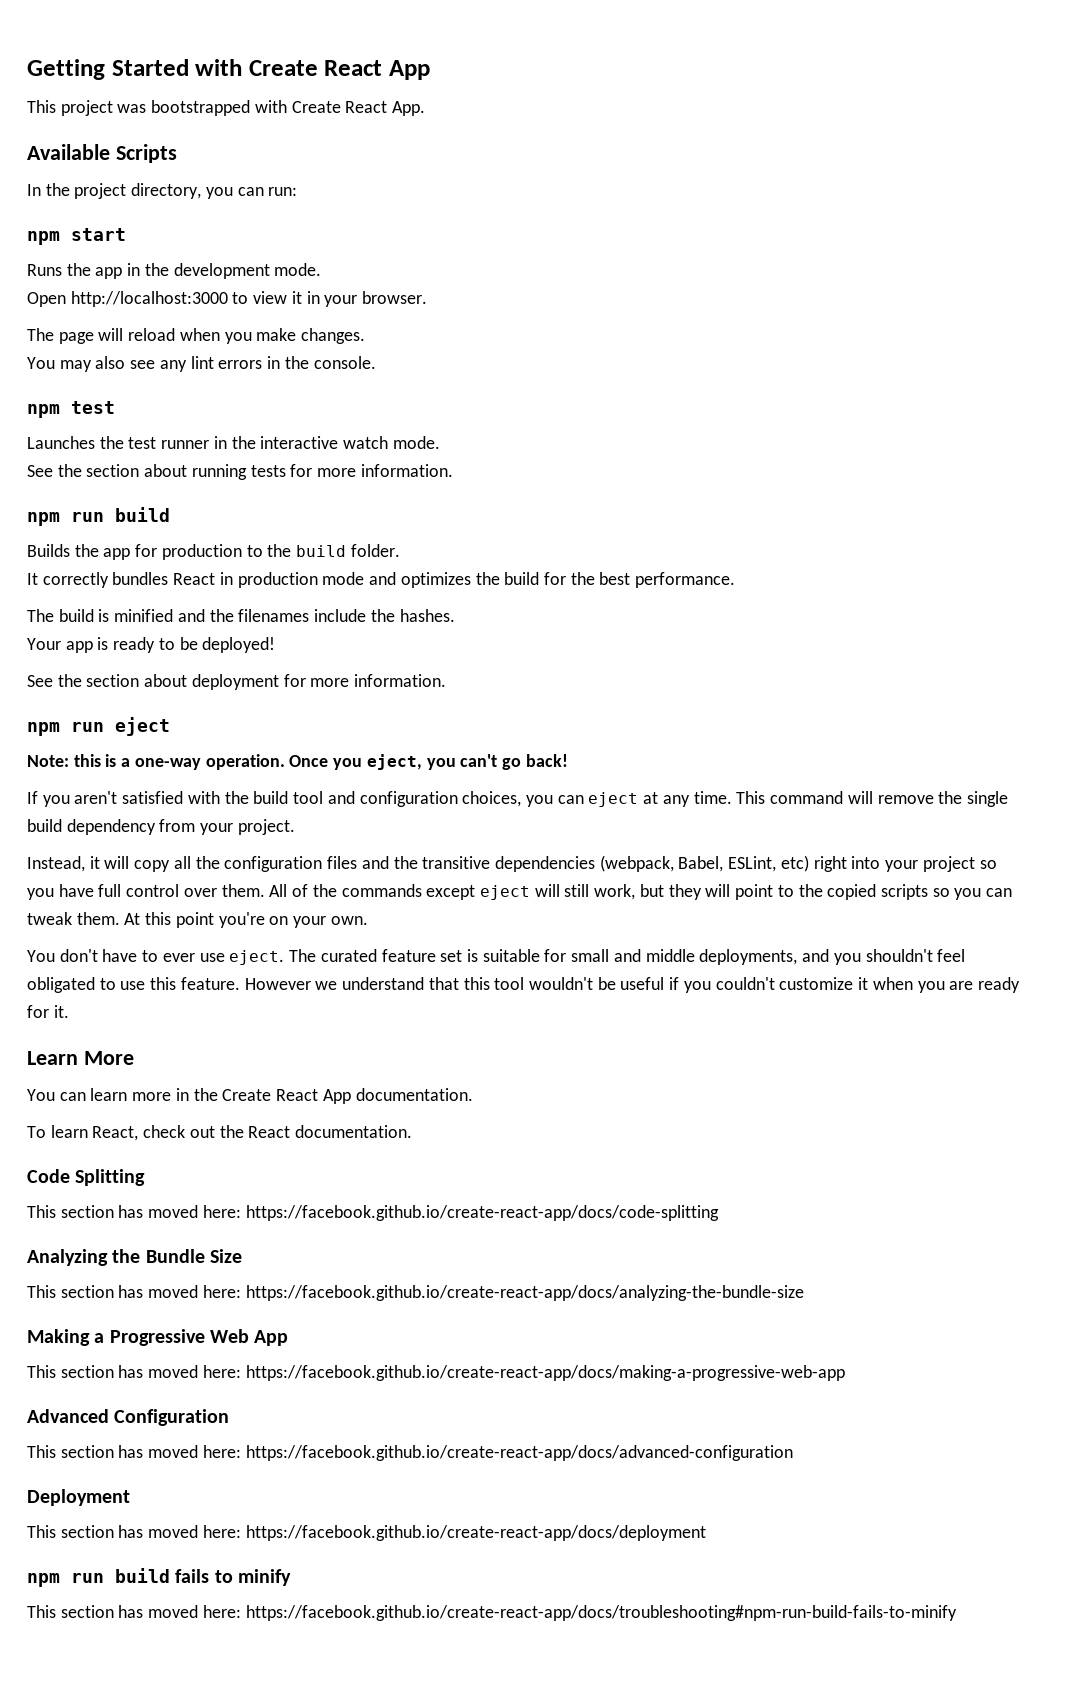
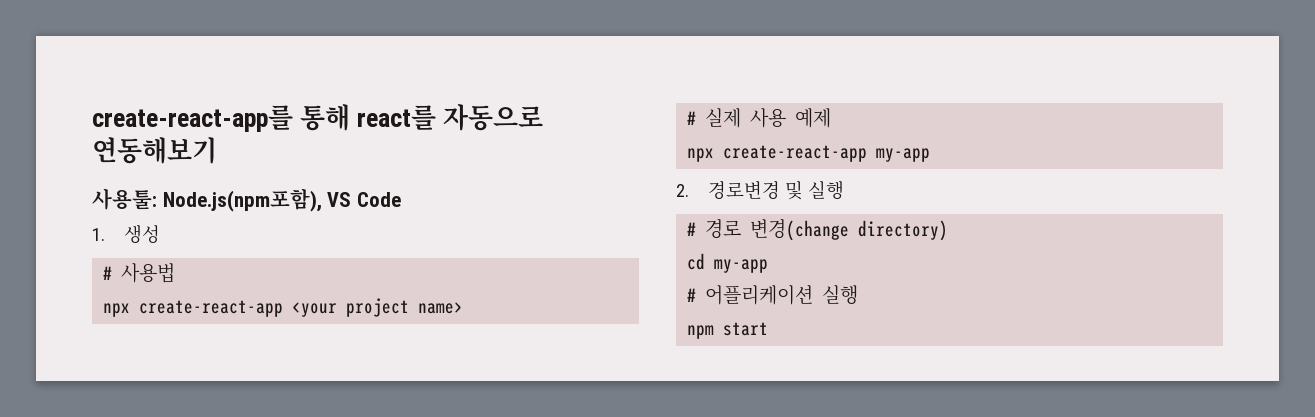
[27,59,431,80] [27,100,426,116] [27,144,177,163] [27,183,298,199] [27,228,126,245] [27,263,322,279] [27,291,428,307] [27,328,366,344] [27,356,376,372] [27,401,115,418] [27,436,440,449] [27,464,453,480] [27,507,170,526] [27,544,400,560] [27,572,736,588] [27,609,455,622] [27,637,276,653] [27,674,447,690] [27,717,170,736] [27,754,568,770] [27,791,1008,807] [27,819,295,835] [27,855,997,872] [27,884,1013,900] [27,912,368,928] [27,949,966,965] [27,977,1020,993] [27,1005,69,1018] [27,1051,134,1065] [27,1088,473,1104] [27,1125,413,1141] [27,1169,146,1186] [27,1205,719,1221] [27,1249,242,1266] [27,1285,804,1301] [27,1329,289,1346] [27,1365,845,1381] [27,1409,230,1426] [27,1445,793,1461] [27,1489,130,1506] [27,1525,706,1541] [27,1568,291,1587] [27,1605,957,1621] Getting Started with Create React App // This project was bootstrapped with Create React App. // Available Scripts // In the project directory, you can run: // npm start // Runs the app in the development mode. // Open http://localhost:3000 to view it in your browser. // The page will reload when you make changes. // You may also see any lint errors in the console. // npm test // Launches the test runner in the interactive watch mode. // See the section about running tests for more information. // npm run build // Builds the app for production to the build folder. // It correctly bundles React in production mode and optimizes the build for the best performance. // The build is minified and the filenames include the hashes. // Your app is ready to be deployed! // See the section about deployment for more information. // npm run eject // Note: this is a one-way operation. Once you eject, you can't go back! // If you aren't satisfied with the build tool and configuration choices, you can eject at any time. This command will remove the single build dependency from your project. // Instead, it will copy all the configuration files and the transitive dependencies (webpack, Babel, ESLint, etc) right into your project so you have full control over them. All of the commands except eject will still work, but they will point to the copied scripts so you can tweak them. At this point you're on your own. // You don't have to ever use eject. The curated feature set is suitable for small and middle deployments, and you shouldn't feel obligated to use this feature. However we understand that this tool wouldn't be useful if you couldn't customize it when you are ready for it. // Learn More // You can learn more in the Create React App documentation. // To learn React, check out the React documentation. // Code Splitting // This section has moved here: https://facebook.github.io/create-react-app/docs/code-splitting // Analyzing the Bundle Size // This section has moved here: https://facebook.github.io/create-react-app/docs/analyzing-the-bundle-size // Making a Progressive Web App // This section has moved here: https://facebook.github.io/create-react-app/docs/making-a-progressive-web-app // Advanced Configuration // This section has moved here: https://facebook.github.io/create-react-app/docs/advanced-configuration // Deployment // This section has moved here: https://facebook.github.io/create-react-app/docs/deployment // npm run build fails to minify // This section has moved here: https://facebook.github.io/create-react-app/docs/troubleshooting#npm-run-build-fails-to-minify -> [92,104,544,132] [92,137,217,164] [92,188,401,212] [92,225,160,244] [103,263,176,283] [103,298,464,317] [687,108,832,128] [687,145,931,162] [676,181,844,200] [687,219,949,241] [687,253,769,273] [687,285,859,305] [687,322,769,339] create-react-app를 통해 react를 자동으로 연동해보기 // 사용툴: Node.js(npm포함), VS Code // 1. 생성 // # 사용법 // npx create-react-app <your project name> // # 실제 사용 예제 // npx create-react-app my-app // 2. 경로변경 및 실행 // # 경로 변경(change directory) // cd my-app // # 어플리케이션 실행 // npm start

